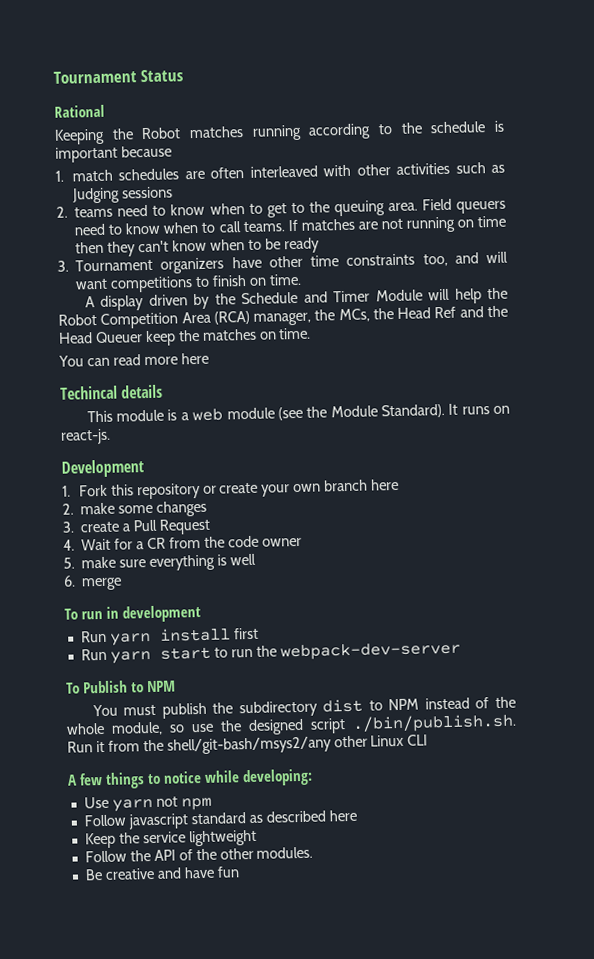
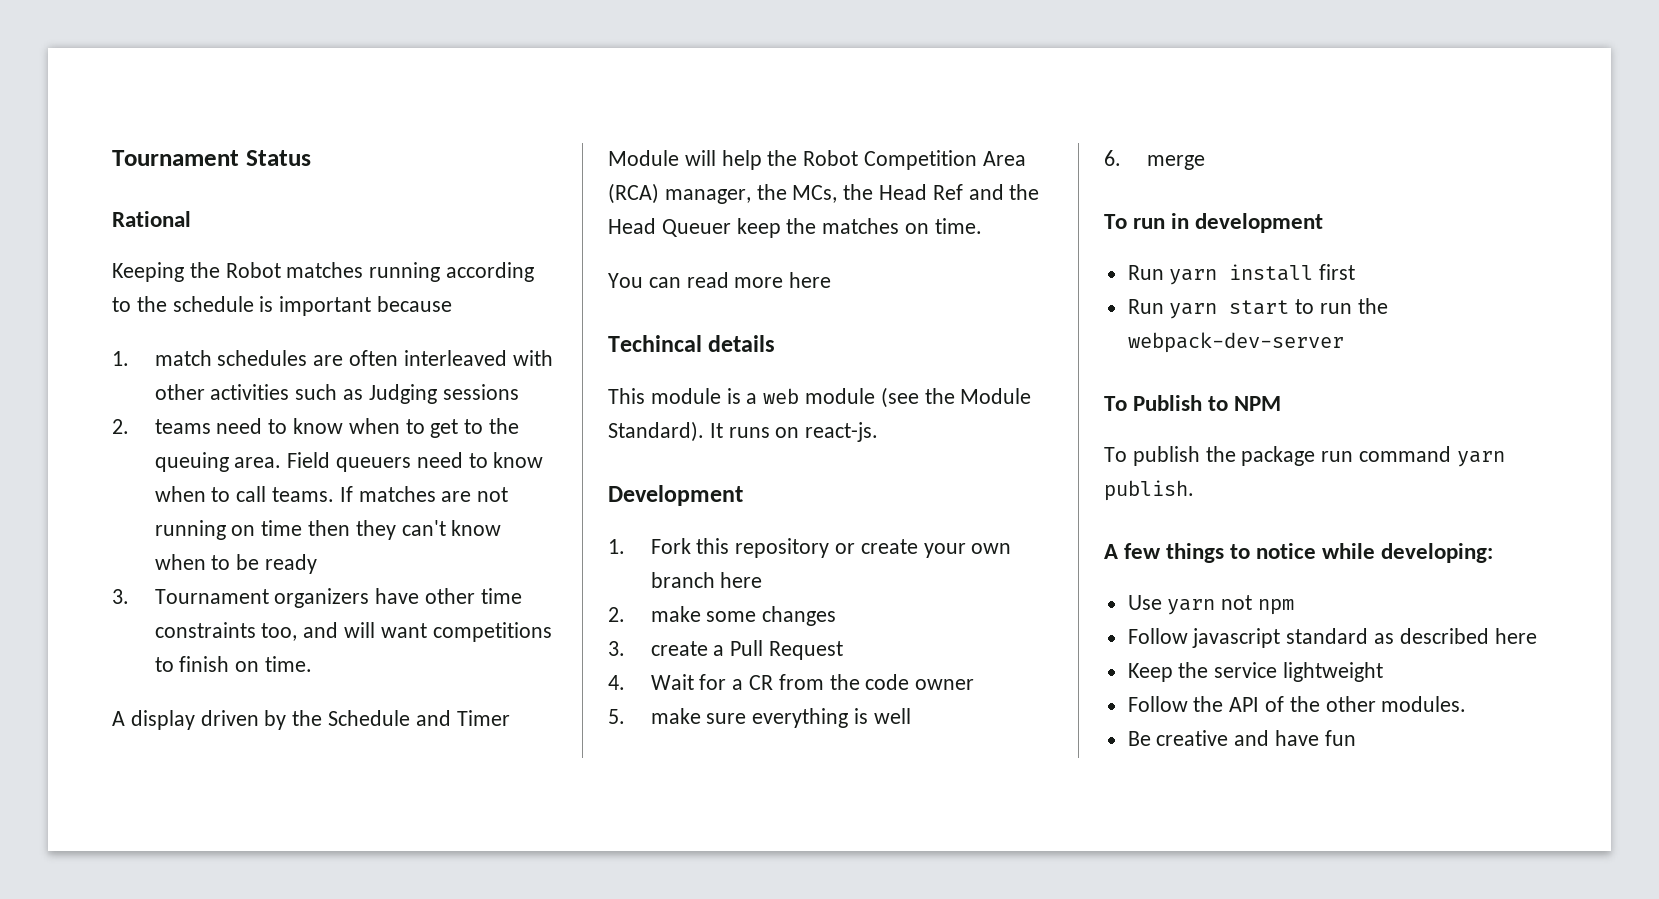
[91,696,517,719] [66,713,517,736] [67,734,429,755] You must publish the subdirectory dist to NPM instead of the whole module, so use the designed script ./bin/publish.sh. Run it from the shell/git-bash/msys2/any other Linux CLI -> [1104,446,1505,467] [1104,480,1194,501] To publish the package run command yarn publish.

